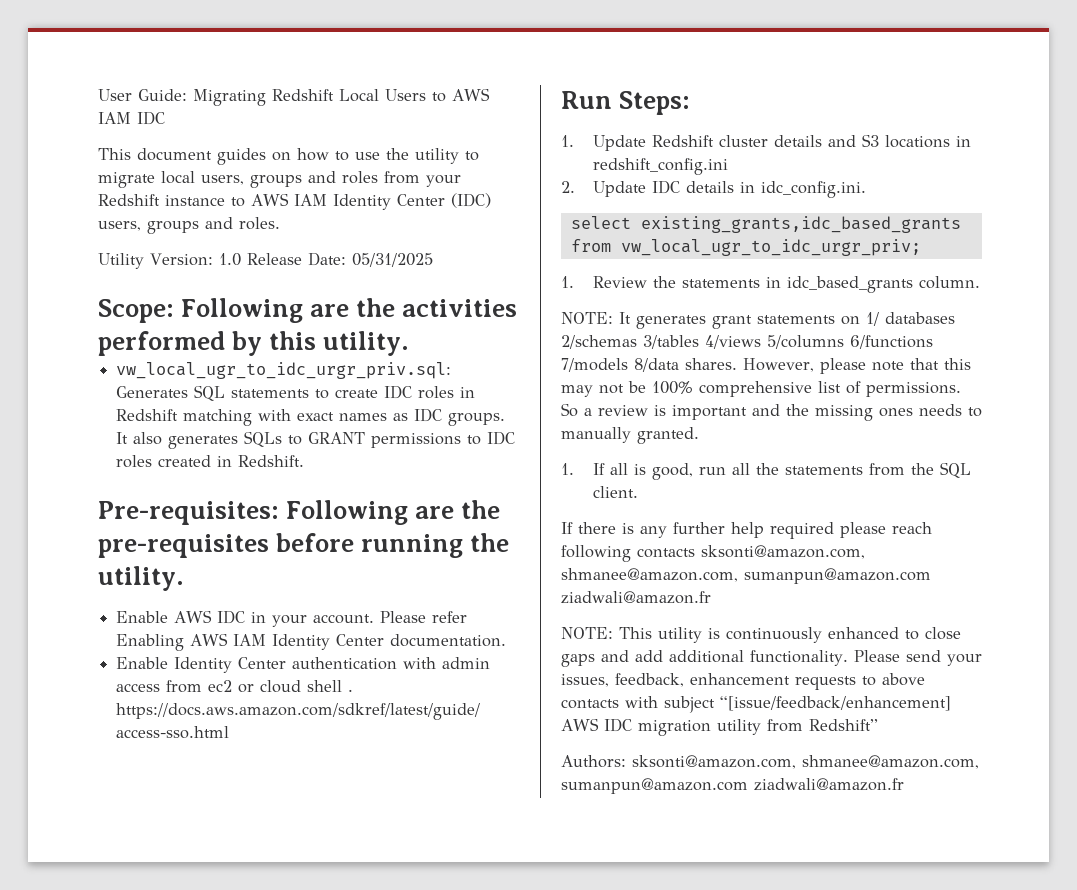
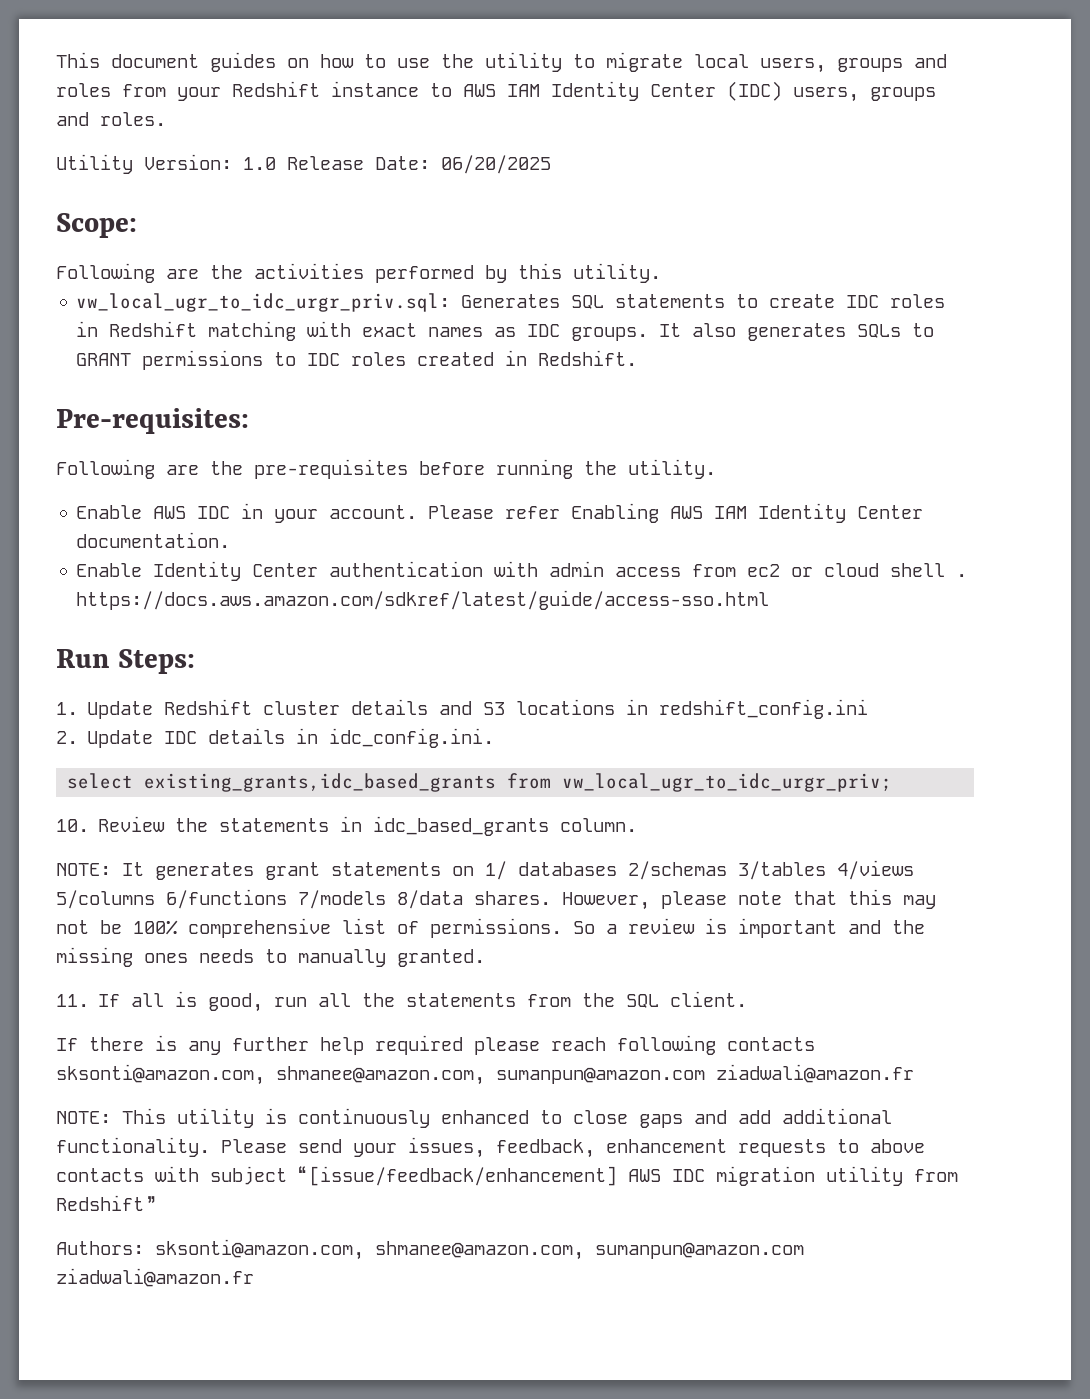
[98,88,490,106] [98,111,165,125] User Guide: Migrating Redshift Local Users to AWS IAM IDC // -> (56, 60) none
[351,253,433,267] 05/31/2025 -> [441,155,551,174] 06/20/2025
(174, 311) none -> (137, 225) //
(279, 513) none -> (249, 421) //
[561,276,574,288] 1. -> [56,819,89,832] 10.
[561,463,574,475] 1. -> [56,994,89,1007] 11.

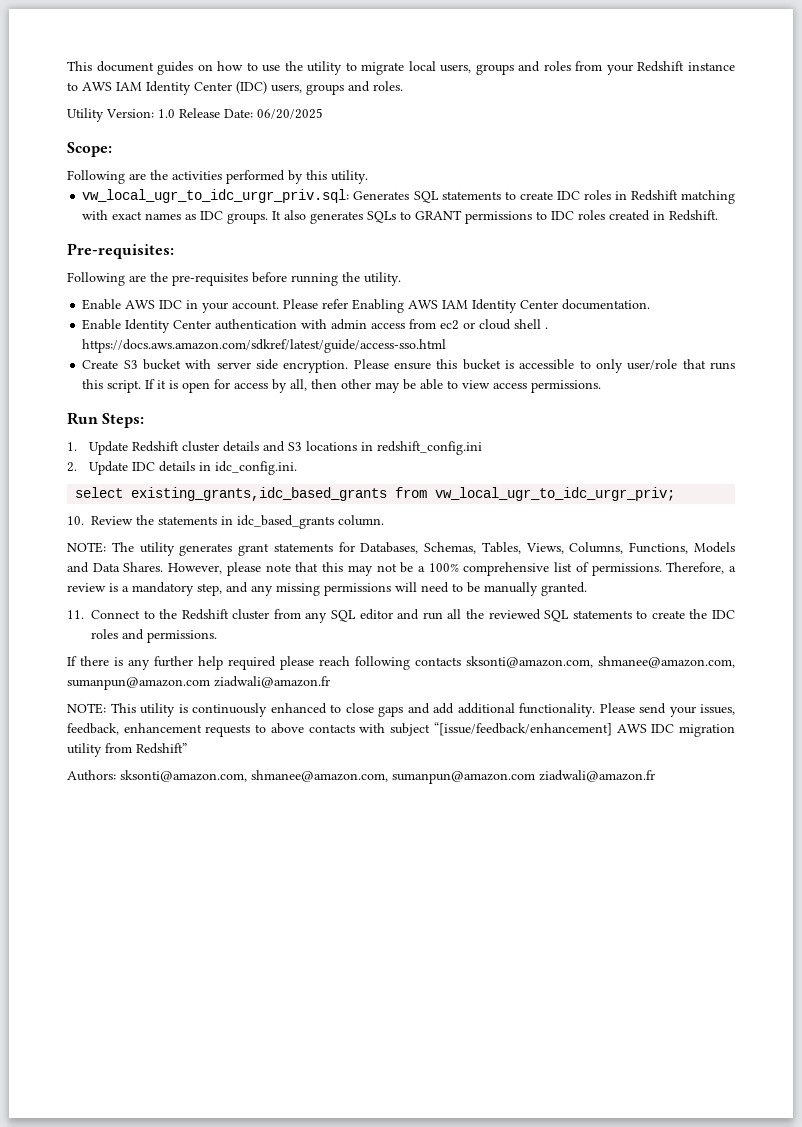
(770, 600) none -> [82,359,736,373] [82,379,602,393] // Create S3 bucket with server side encryption. Please ensure this bucket is accessible to only user/role that runs this script. If it is open for access by all, then other may be able to view access permissions.
[122,862,144,876] It -> [111,542,175,556] The utility
[452,860,914,880] [56,889,551,909] on 1/ databases 2/schemas 3/tables 4/views 5/columns 6/functions 7/models 8/data shares. -> [338,542,735,554] [67,562,164,573] for Databases, Schemas, Tables, Views, Columns, Functions, Models and Data Shares.
(122, 927) none -> [417,566,425,572] a
[573,921,595,934] So -> [666,562,725,574] Therefore,
[738,918,925,938] [56,947,485,967] [56,991,748,1012] important and the missing ones needs to manually granted. // 11. If all is good, run all the statements from the SQL client. -> [122,582,587,596] [67,609,735,623] [91,629,217,643] a mandatory step, and any missing permissions will need to be manually granted. // 11. Connect to the Redshift cluster from any SQL editor and run all the reviewed SQL statements to create the IDC roles and permissions.

